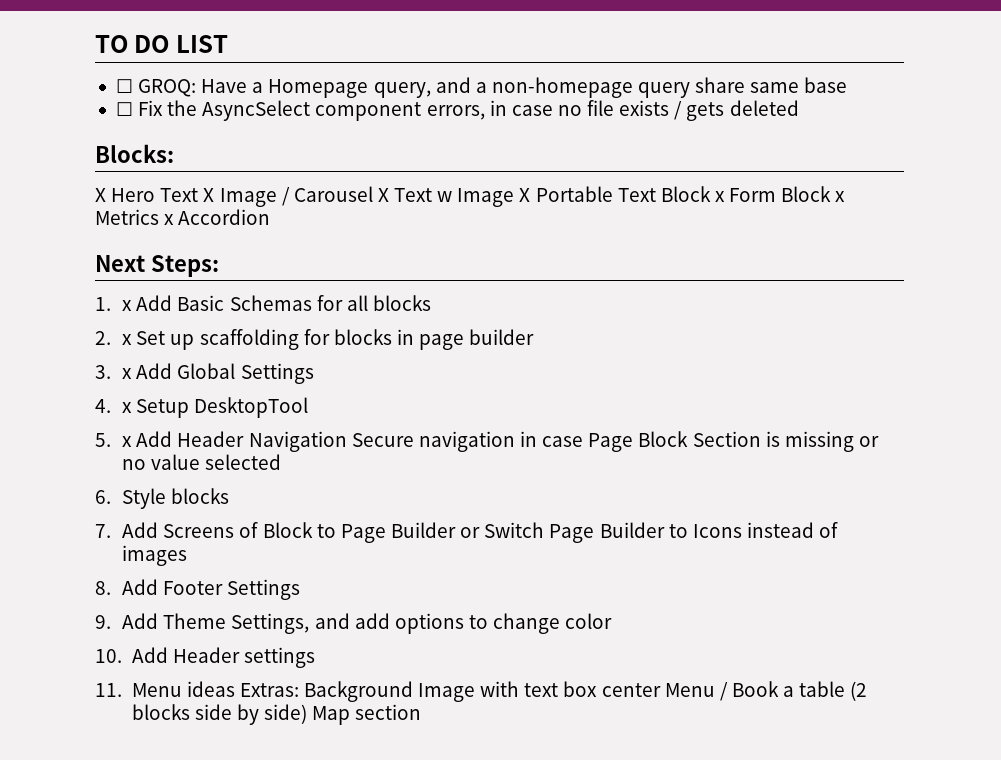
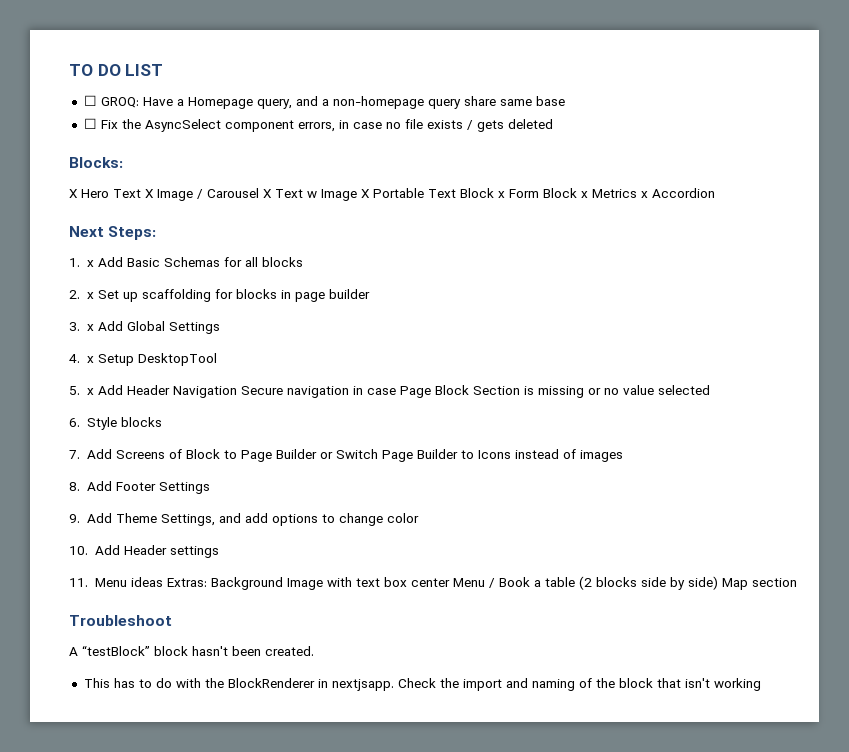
(422, 712) none -> [69,615,172,626] [69,645,314,656] [83,678,761,691] // Troubleshoot // A “testBlock” block hasn't been created. // This has to do with the BlockRenderer in nextjsapp. Check the import and naming of the block that isn't working

